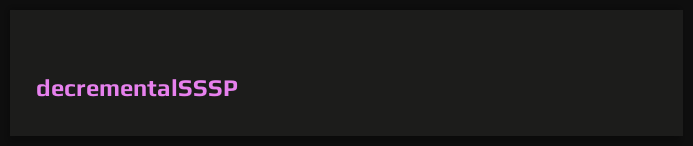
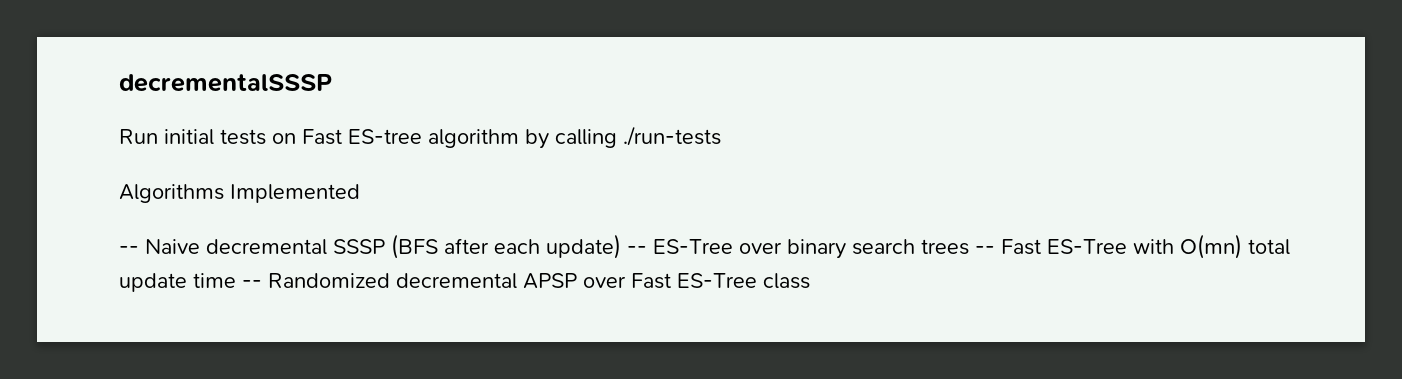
(238, 88) none -> [119,126,721,149] [119,184,360,203] [119,234,1290,259] [119,273,810,292] // Run initial tests on Fast ES-tree algorithm by calling ./run-tests // Algorithms Implemented // -- Naive decremental SSSP (BFS after each update) -- ES-Tree over binary search trees -- Fast ES-Tree with O(mn) total update time -- Randomized decremental APSP over Fast ES-Tree class

